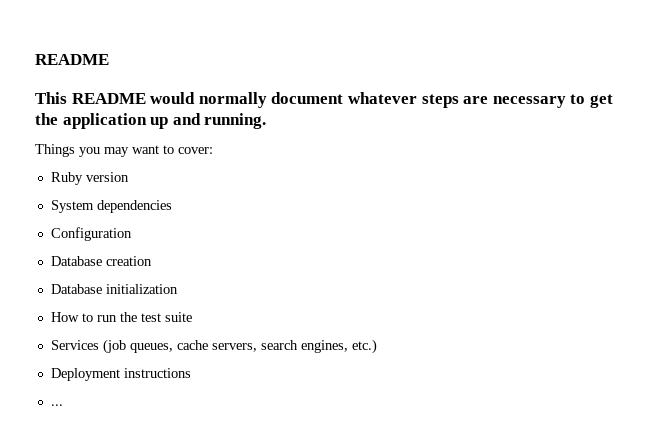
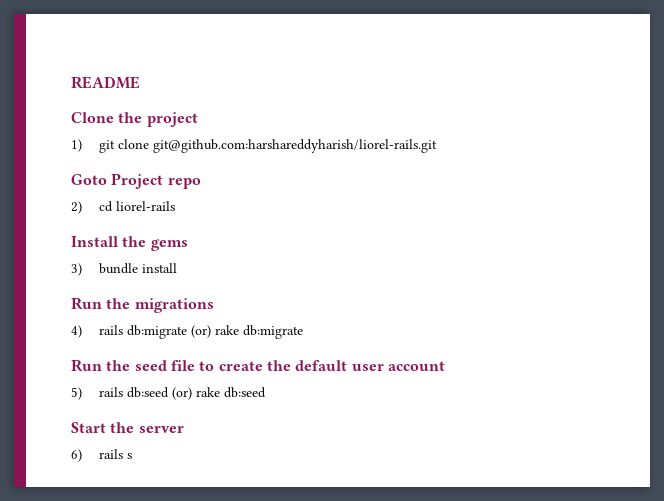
[35,92,613,108] [35,113,267,129] [35,144,213,157] [50,172,129,185] [50,200,172,213] [50,227,132,241] [50,256,152,266] [50,284,178,294] [50,312,192,322] [50,339,377,354] [50,368,191,381] [50,404,63,406] This README would normally document whatever steps are necessary to get the application up and running. // Things you may want to cover: // Ruby version // System dependencies // Configuration // Database creation // Database initialization // How to run the test suite // Services (job queues, cache servers, search engines, etc.) // Deployment instructions // ... -> [71,112,198,127] [71,139,437,153] [71,173,201,189] [71,201,175,214] [71,236,188,251] [71,263,177,276] [71,297,214,313] [71,325,303,339] [71,359,445,372] [71,387,266,400] [71,422,184,433] [71,449,132,462] Clone the project // 1) git clone git@github.com:harshareddyharish/liorel-rails.git // Goto Project repo // 2) cd liorel-rails // Install the gems // 3) bundle install // Run the migrations // 4) rails db:migrate (or) rake db:migrate // Run the seed file to create the default user account // 5) rails db:seed (or) rake db:seed // Start the server // 6) rails s

